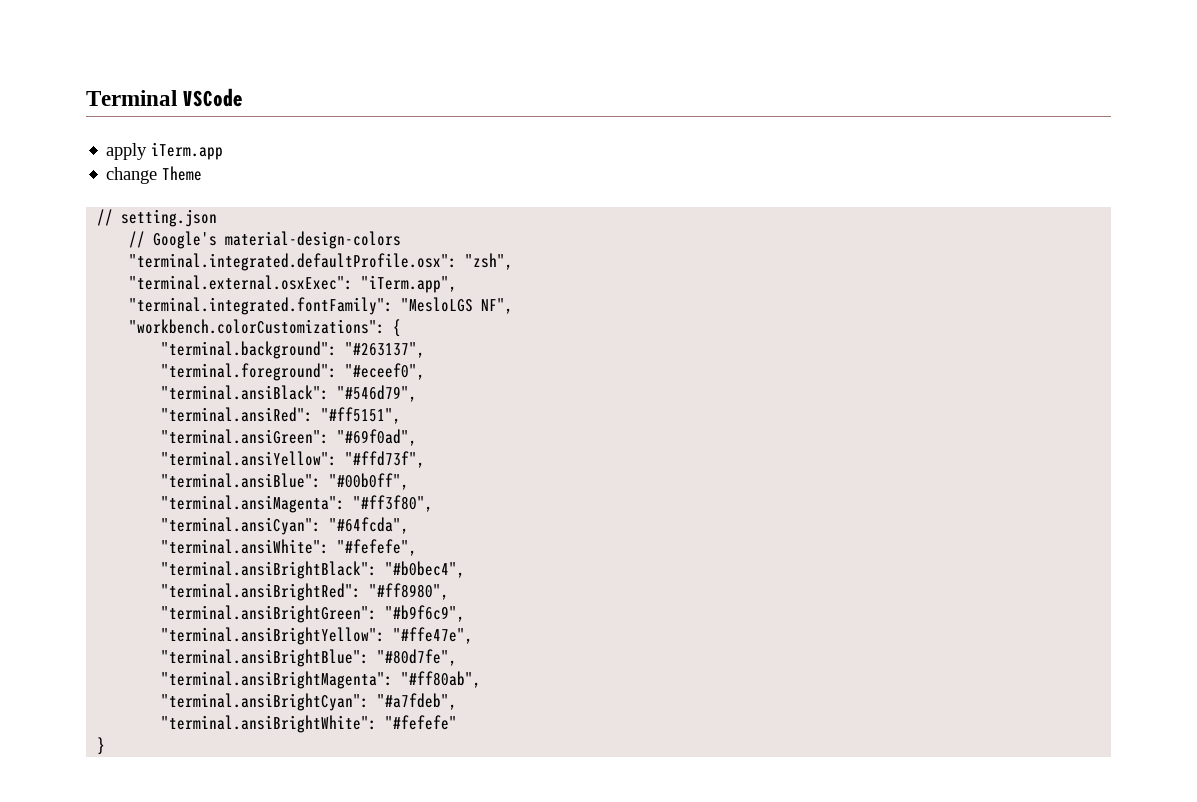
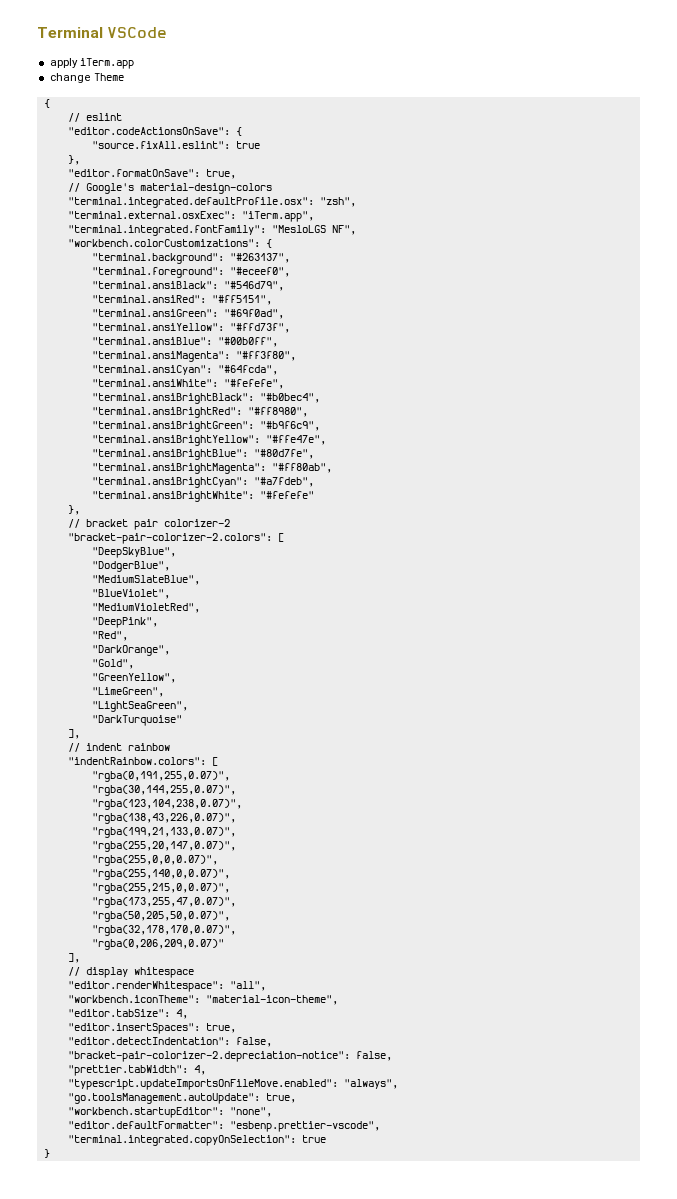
[97,209,218,227] // // setting.json -> [43,99,50,108] [67,113,122,122] [67,127,242,136] [91,141,260,149] [67,155,80,165] [67,169,236,179] // { // // eslint // "editor.codeActionsOnSave": { // "source.fixAll.eslint": true // }, // "editor.formatOnSave": true,
(458, 722) none -> [67,505,80,515] [67,519,230,530] [67,533,284,544] [91,547,176,558] [91,561,170,572] [91,575,200,585] [91,589,170,599] [91,603,200,613] [91,617,158,628] [91,631,128,641] [91,645,170,656] [91,659,134,669] [91,673,176,683] [91,687,164,697] [91,701,188,712] [91,715,182,726] [67,729,80,739] [67,743,170,752] [67,757,218,766] [91,771,230,782] [91,785,236,796] [91,799,242,810] [91,813,236,824] [91,827,236,838] [91,841,236,852] [91,855,218,866] [91,869,230,880] [91,883,230,894] [91,897,236,908] [91,911,230,922] [91,925,236,936] [91,939,224,950] [67,953,80,963] [67,967,194,978] [67,981,266,992] [67,995,338,1005] [67,1009,188,1019] [67,1023,236,1034] [67,1037,272,1047] [67,1051,392,1062] [67,1065,206,1076] [67,1079,398,1090] [67,1093,296,1104] [67,1107,272,1118] [67,1121,380,1132] [67,1135,326,1146] // }, // // bracket pair colorizer-2 // "bracket-pair-colorizer-2.colors": [ // "DeepSkyBlue", // "DodgerBlue", // "MediumSlateBlue", // "BlueViolet", // "MediumVioletRed", // "DeepPink", // "Red", // "DarkOrange", // "Gold", // "GreenYellow", // "LimeGreen", // "LightSeaGreen", // "DarkTurquoise" // ], // // indent rainbow // "indentRainbow.colors": [ // "rgba(0,191,255,0.07)", // "rgba(30,144,255,0.07)", // "rgba(123,104,238,0.07)", // "rgba(138,43,226,0.07)", // "rgba(199,21,133,0.07)", // "rgba(255,20,147,0.07)", // "rgba(255,0,0,0.07)", // "rgba(255,140,0,0.07)", // "rgba(255,215,0,0.07)", // "rgba(173,255,47,0.07)", // "rgba(50,205,50,0.07)", // "rgba(32,178,170,0.07)", // "rgba(0,206,209,0.07)" // ], // // display whitespace // "editor.renderWhitespace": "all", // "workbench.iconTheme": "material-icon-theme", // "editor.tabSize": 4, // "editor.insertSpaces": true, // "editor.detectIndentation": false, // "bracket-pair-colorizer-2.depreciation-notice": false, // "prettier.tabWidth": 4, // "typescript.updateImportsOnFileMove.enabled": "always", // "go.toolsManagement.autoUpdate": true, // "workbench.startupEditor": "none", // "editor.defaultFormatter": "esbenp.prettier-vscode", // "terminal.integrated.copyOnSelection": true

